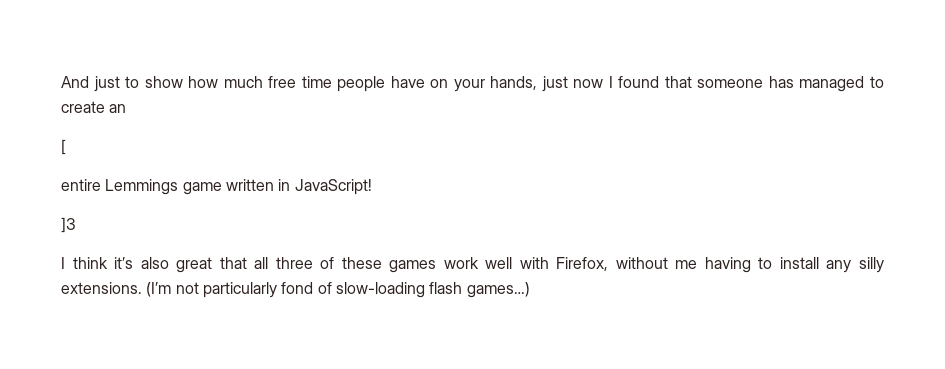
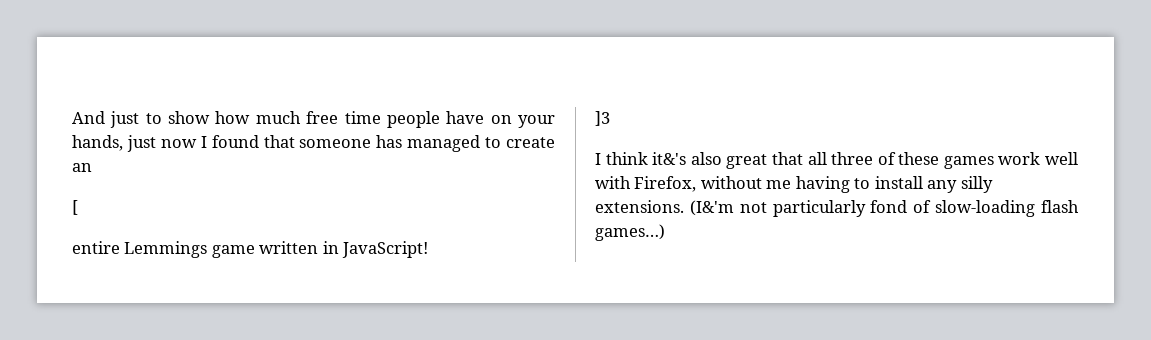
[114,257,134,269] it’s -> [652,152,687,165] it&'s
[146,282,172,297] (I’m -> [689,200,734,216] (I&'m

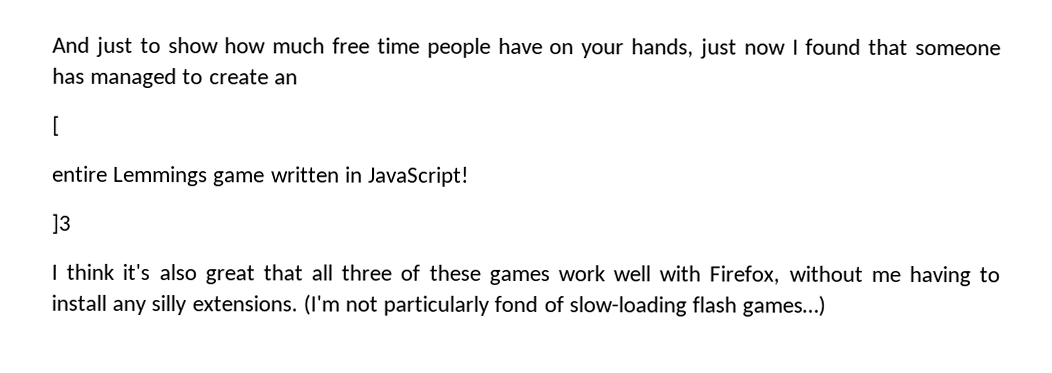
[652,152,687,165] it&'s -> [122,263,151,281] it's
[689,200,734,216] (I&'m -> [302,294,340,316] (I'm

